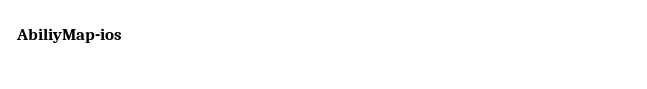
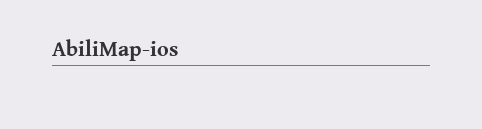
[16,28,122,43] AbiliyMap-ios -> [52,39,178,61] AbiliMap-ios

